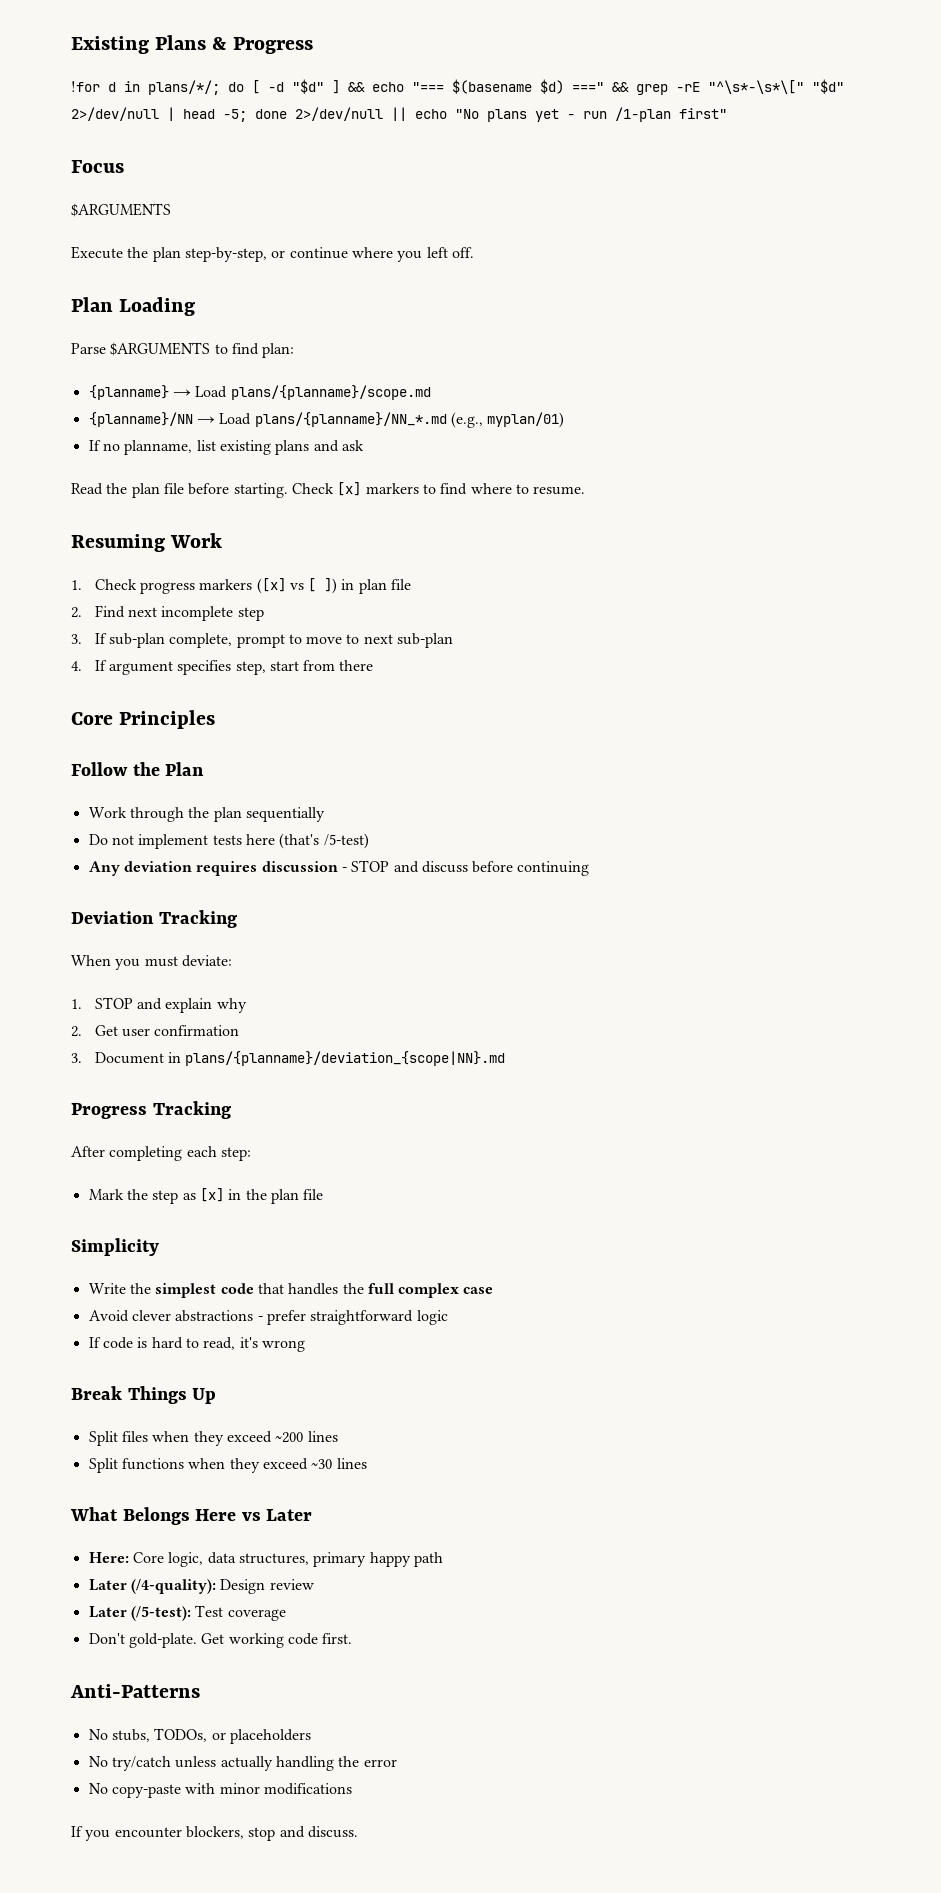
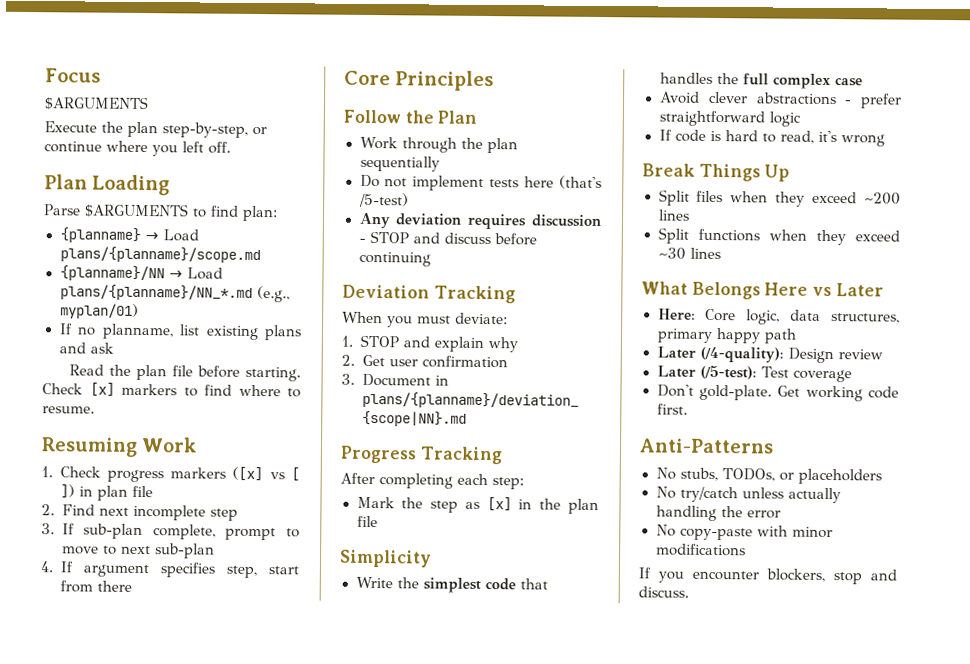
[71,35,313,54] [71,79,844,95] [71,107,727,122] Existing Plans & Progress // !for d in plans/*/; do [ -d "$d" ] && echo "=== $(basename $d) ===" && grep -rE "^\s*-\s*\[" "$d" 2>/dev/null | head -5; done 2>/dev/null || echo "No plans yet - run /1-plan first" // -> (45, 75) none

